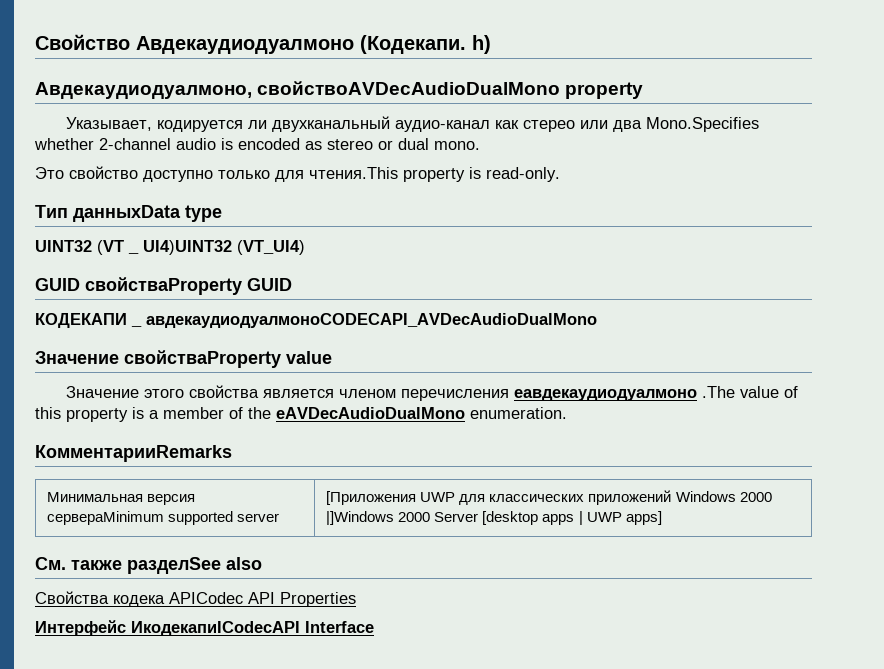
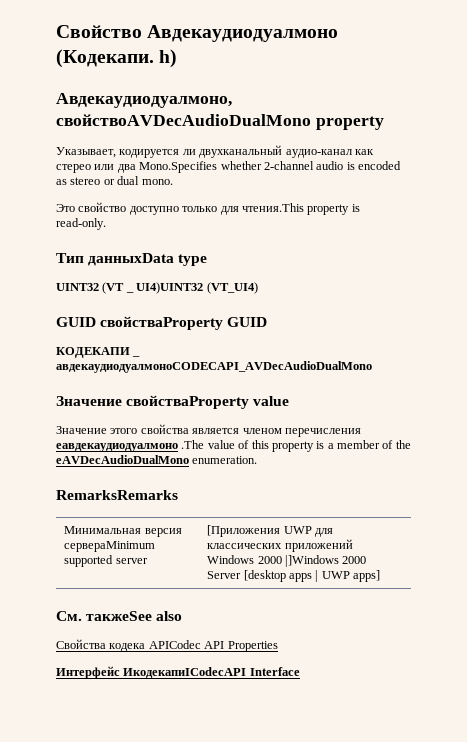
[35,445,232,462] КомментарииRemarks -> [56,490,178,500] RemarksRemarks
[71,557,221,574] также разделSee -> [86,611,153,621] такжеSee

